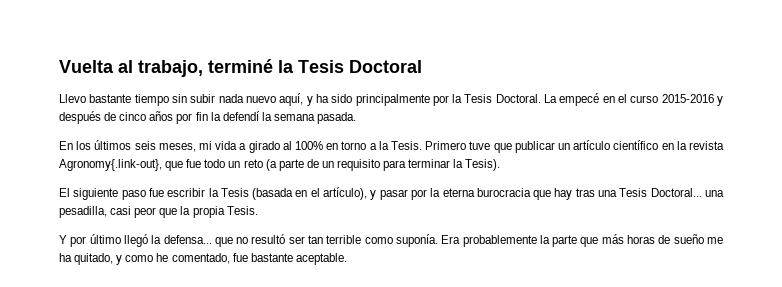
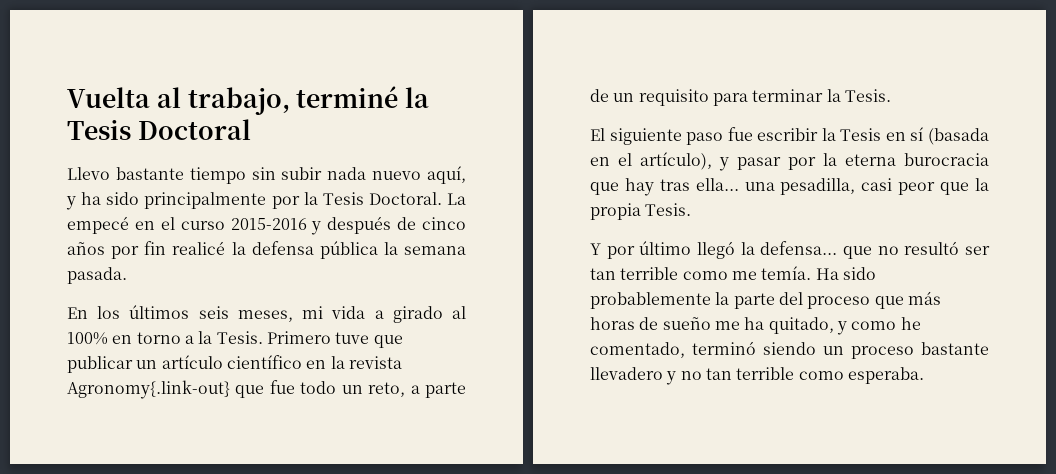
[210,111,260,121] la defendí -> [172,241,378,259] realicé la defensa pública
[59,159,162,171] Agronomy{.link-out}, -> [67,380,230,399] Agronomy{.link-out}
[243,159,277,171] reto (a -> [368,382,420,397] reto, a
[465,159,501,171] Tesis). -> [844,89,891,102] Tesis.
(249, 192) none -> [885,127,924,141] en sí
[598,188,702,197] una Tesis Doctoral... -> [695,178,739,191] ella...
[395,234,461,247] suponía. Era -> [731,266,876,280] me temía. Ha sido
(578, 241) none -> [778,292,871,309] del proceso
[232,253,347,265] fue bastante aceptable. -> [692,341,989,359] [590,367,924,385] terminó siendo un proceso bastante llevadero y no tan terrible como esperaba.

